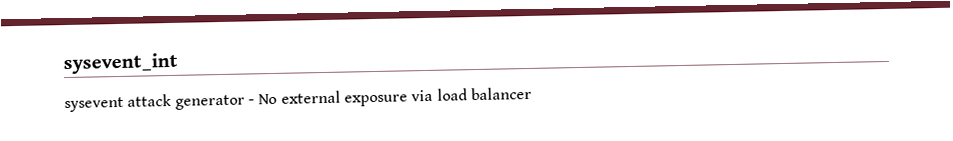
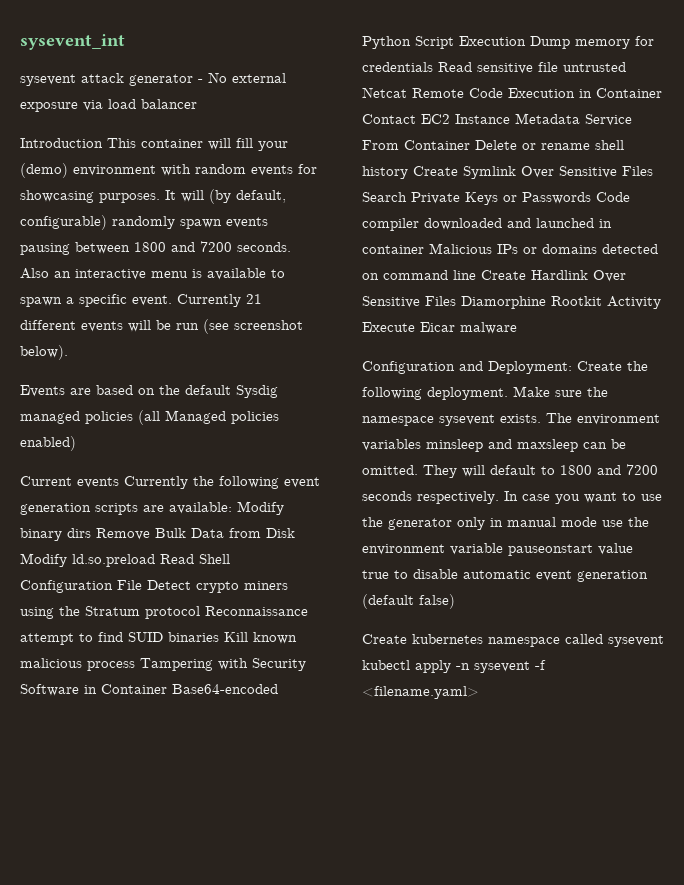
(532, 93) none -> [20,138,288,151] [20,163,317,178] [20,189,286,204] [20,215,268,230] [20,241,291,255] [20,268,285,280] [20,294,262,307] [20,319,303,334] [20,345,68,360] [20,385,278,398] [20,410,279,425] [20,436,76,451] [20,476,320,489] [20,501,284,515] [20,528,295,541] [20,553,230,567] [20,580,288,593] [20,606,308,619] [20,632,297,645] [20,658,306,671] [20,684,278,696] [362,36,654,49] [362,62,626,74] [362,87,662,98] [362,113,632,126] [362,140,624,150] [362,166,653,179] [362,192,630,205] [362,218,612,231] [362,243,658,254] [362,270,626,282] [362,296,661,309] [362,322,517,334] [362,361,648,374] [362,386,608,400] [362,413,660,426] [362,439,626,452] [362,464,658,478] [362,491,662,504] [362,517,649,530] [362,543,633,556] [362,569,648,582] [362,594,455,609] [362,634,664,647] [362,660,546,673] [362,686,479,699] // Introduction This container will fill your (demo) environment with random events for showcasing purposes. It will (by default, configurable) randomly spawn events pausing between 1800 and 7200 seconds. Also an interactive menu is available to spawn a specific event. Currently 21 different events will be run (see screenshot below). // Events are based on the default Sysdig managed policies (all Managed policies enabled) // Current events Currently the following event generation scripts are available: Modify binary dirs Remove Bulk Data from Disk Modify ld.so.preload Read Shell Configuration File Detect crypto miners using the Stratum protocol Reconnaissance attempt to find SUID binaries Kill known malicious process Tampering with Security Software in Container Base64-encoded Python Script Execution Dump memory for credentials Read sensitive file untrusted Netcat Remote Code Execution in Container Contact EC2 Instance Metadata Service From Container Delete or rename shell history Create Symlink Over Sensitive Files Search Private Keys or Passwords Code compiler downloaded and launched in container Malicious IPs or domains detected on command line Create Hardlink Over Sensitive Files Diamorphine Rootkit Activity Execute Eicar malware // Configuration and Deployment: Create the following deployment. Make sure the namespace sysevent exists. The environment variables minsleep and maxsleep can be omitted. They will default to 1800 and 7200 seconds respectively. In case you want to use the generator only in manual mode use the environment variable pauseonstart value true to disable automatic event generation (default false) // Create kubernetes namespace called sysevent kubectl apply -n sysevent -f <filename.yaml>

